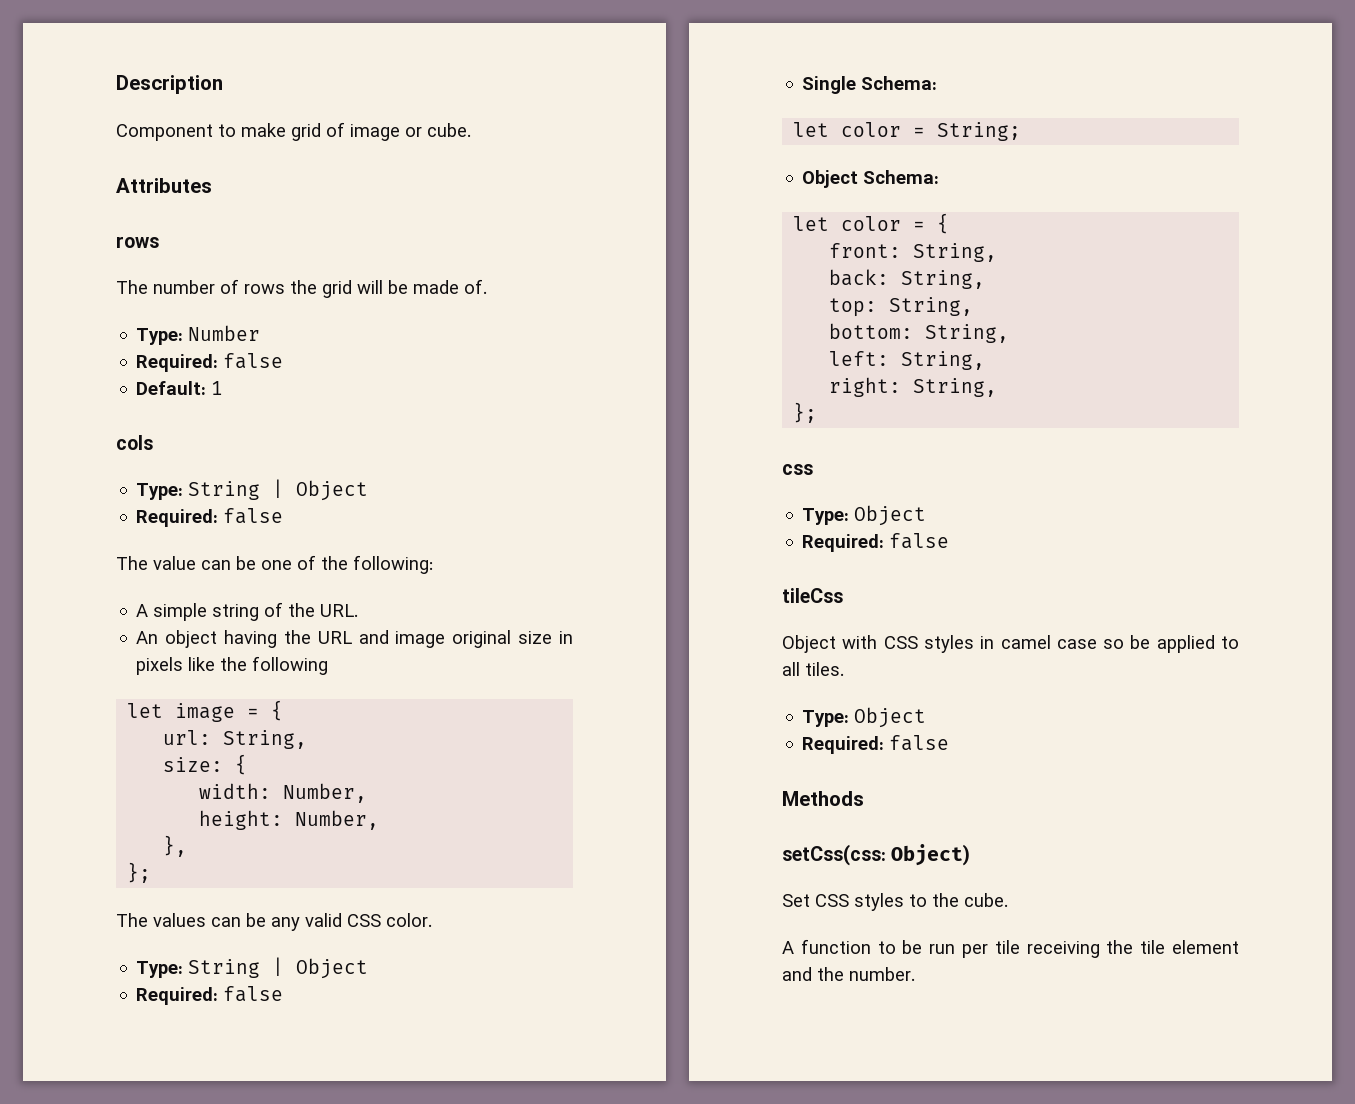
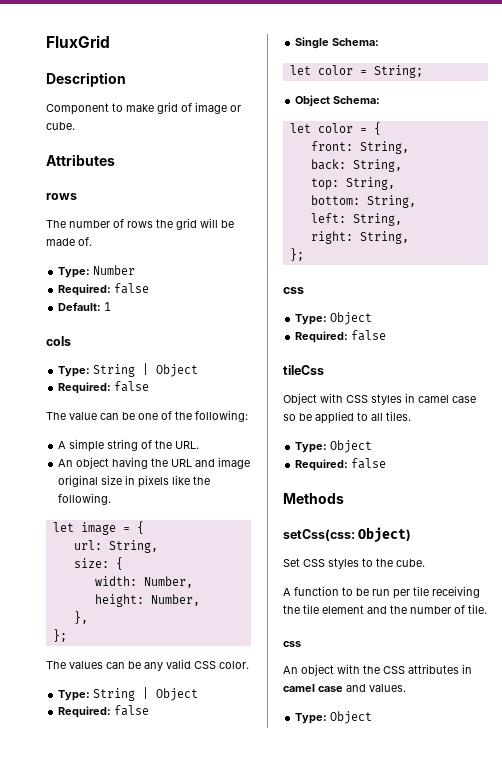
(116, 84) none -> [46,35,110,48] FluxGrid //
[252,656,329,675] following -> [58,493,112,505] following.
[849,967,915,981] number. -> [410,604,487,614] [283,641,301,647] [283,664,472,676] [283,684,406,692] [295,711,373,724] number of tile. // css // An object with the CSS attributes in camel case and values. // Type: Object

